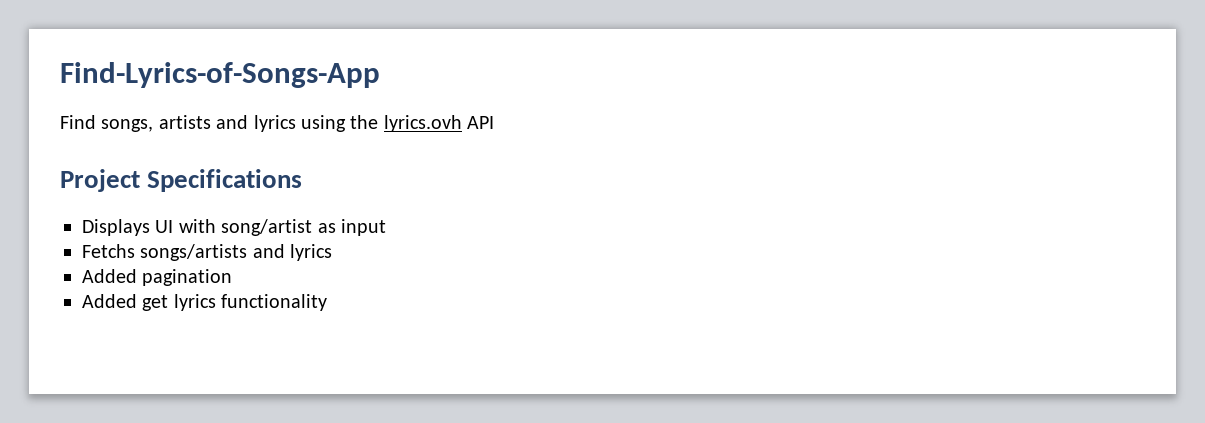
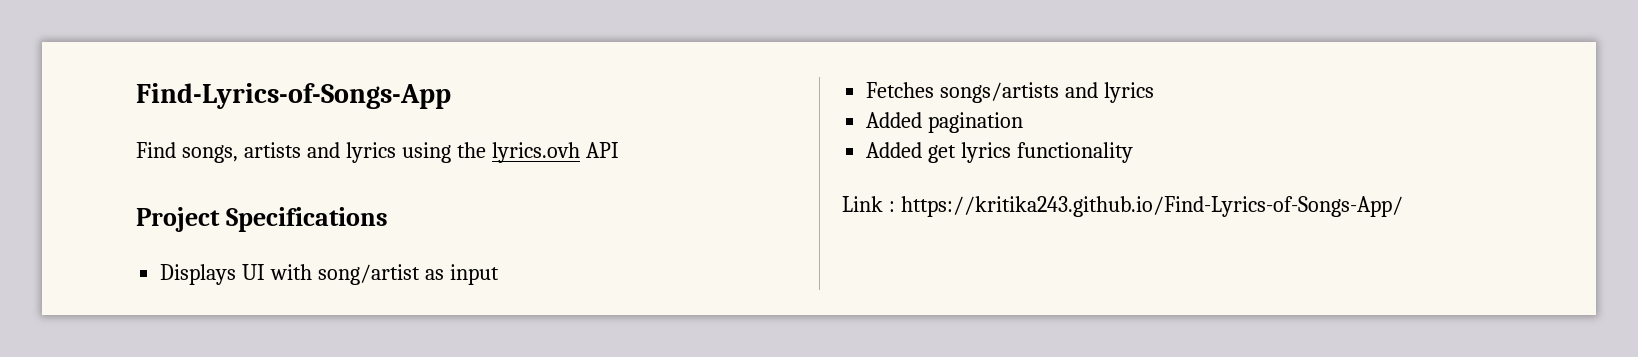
[82,244,135,258] Fetchs -> [866,82,935,98] Fetches
(328, 302) none -> [842,196,1403,217] // Link : https://kritika243.github.io/Find-Lyrics-of-Songs-App/

